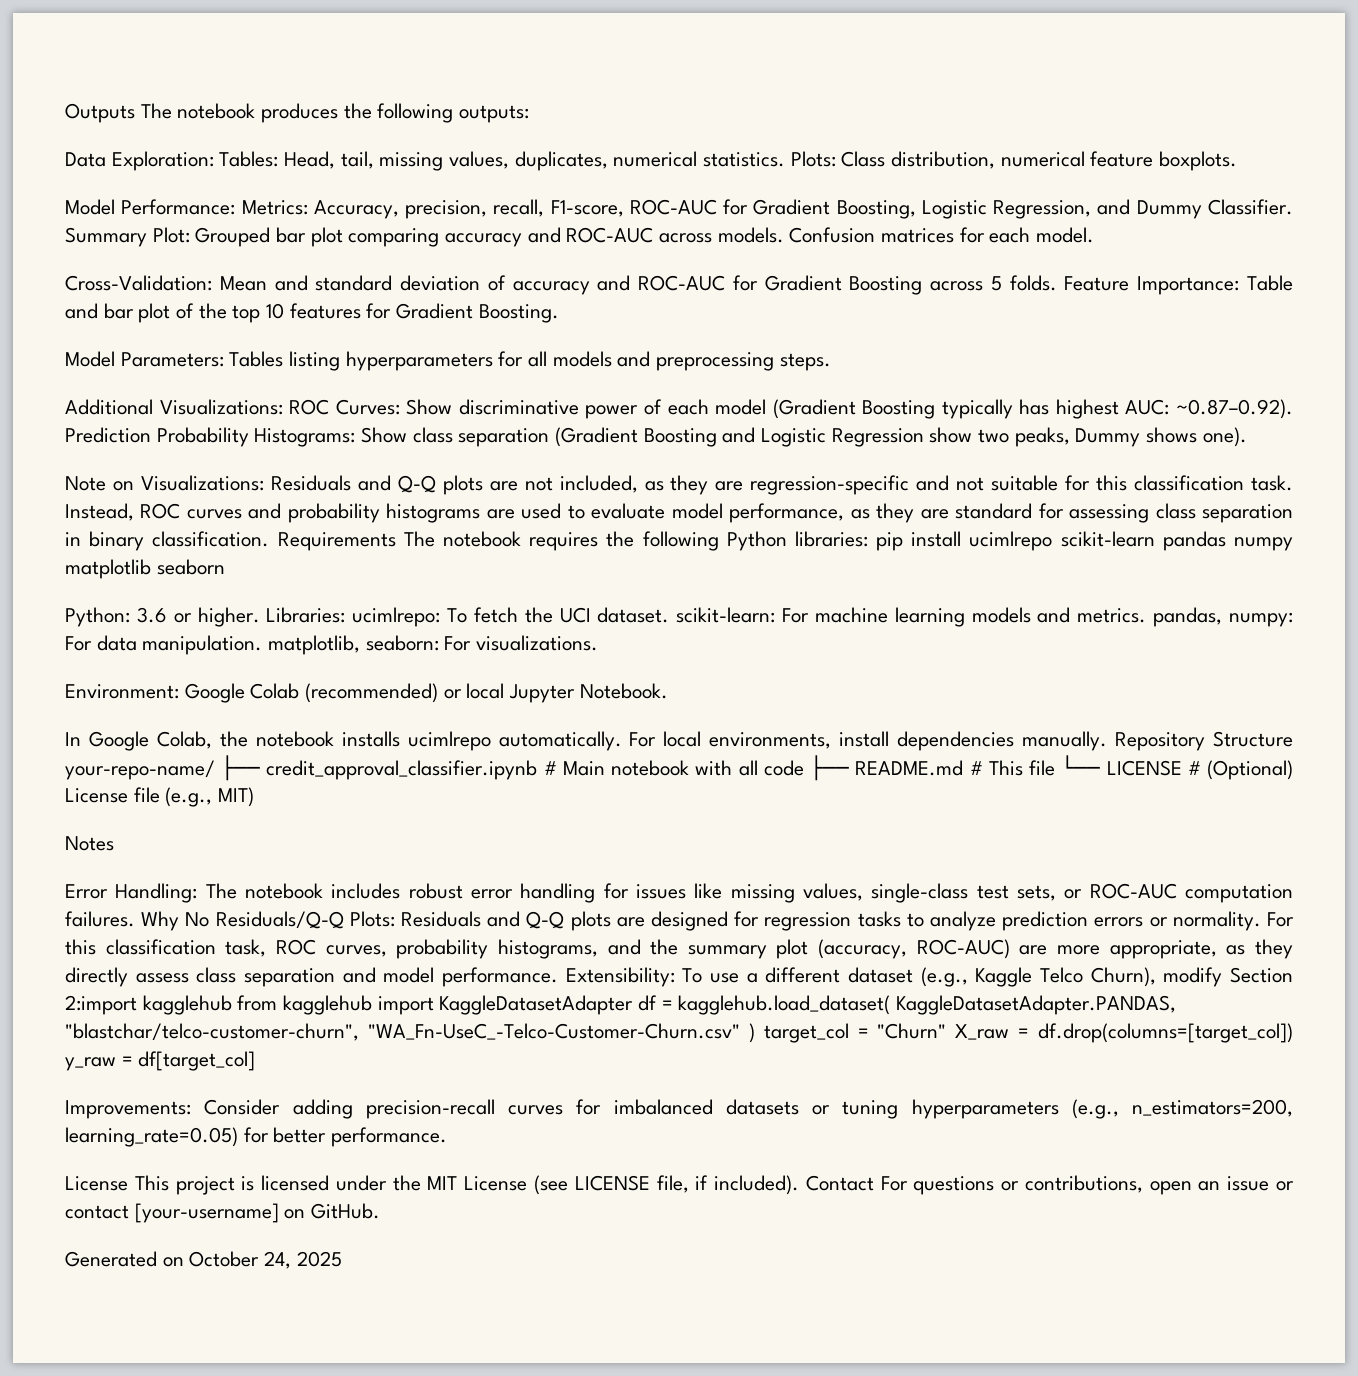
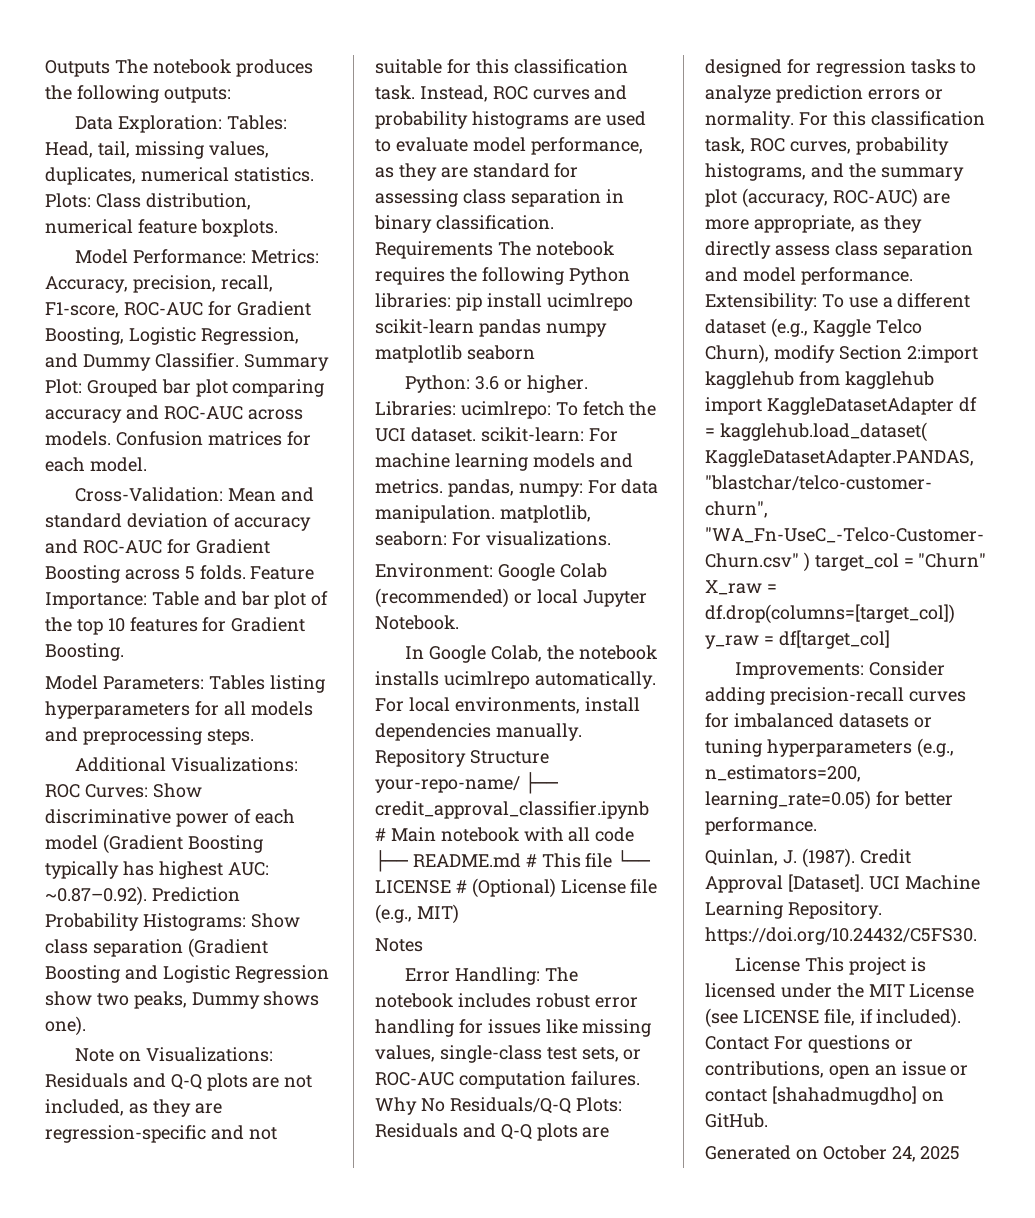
(448, 1137) none -> [705,848,911,868] [705,874,980,893] [705,901,882,919] [705,927,977,945] // Quinlan, J. (1987). Credit Approval [Dataset]. UCI Machine Learning Repository. https://doi.org/10.24432/C5FS30.
[134,1203,279,1223] [your-username] -> [771,1086,917,1105] [shahadmugdho]

